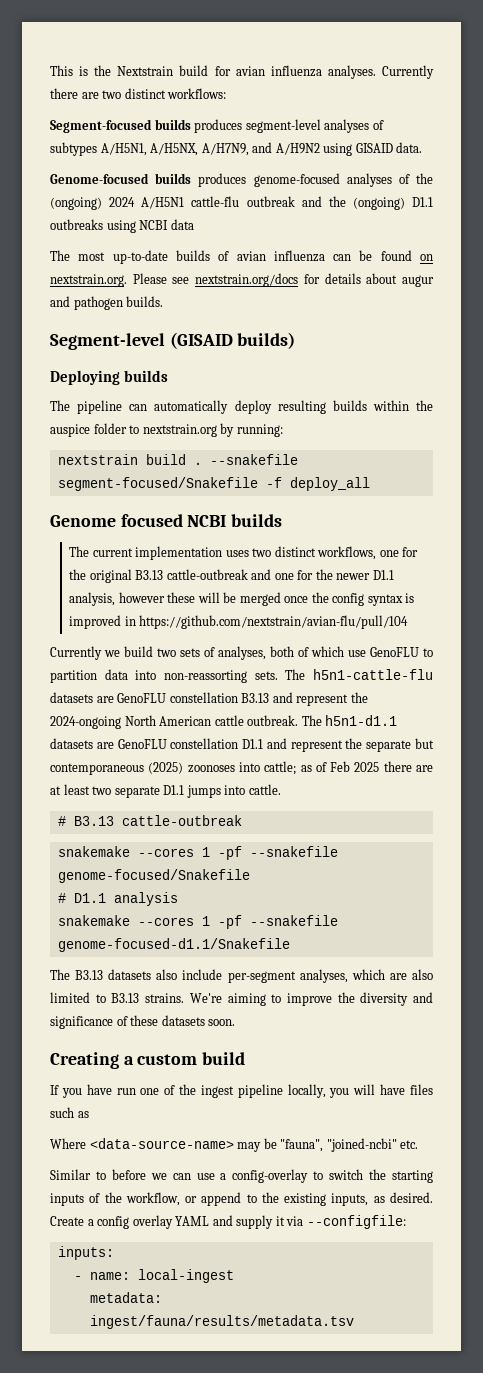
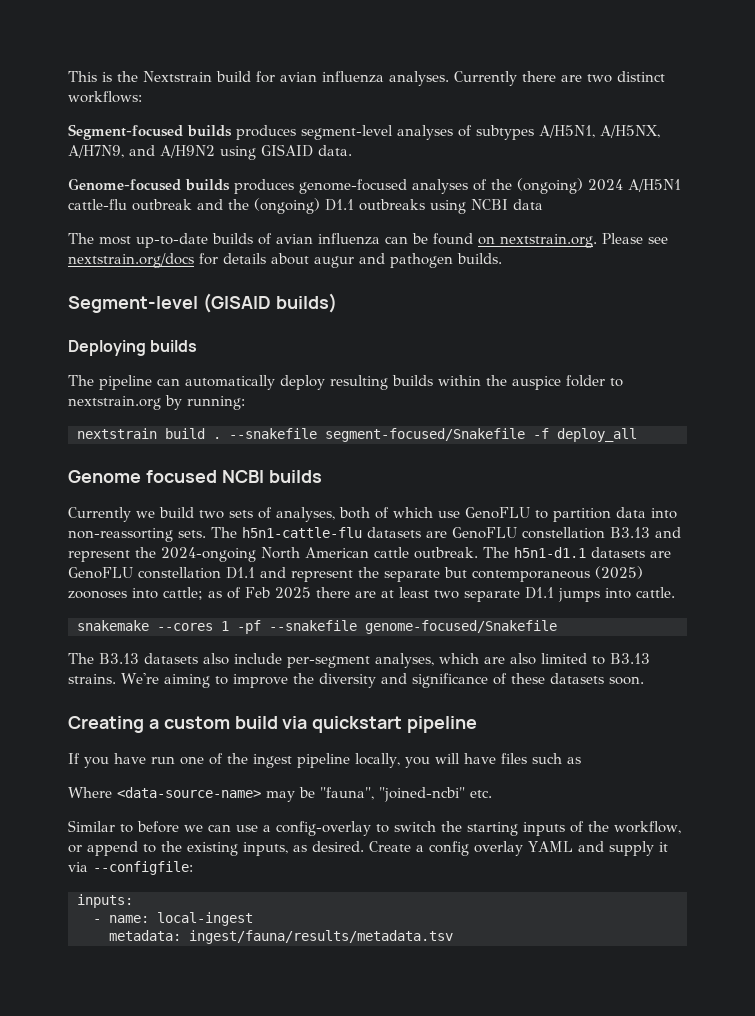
[69,546,419,560] [69,569,394,583] [69,592,415,606] [69,615,409,629] // The current implementation uses two distinct workflows, one for the original B3.13 cattle-outbreak and one for the newer D1.1 analysis, however these will be merged once the config syntax is improved in https://github.com/nextstrain/avian-flu/pull/104 -> (322, 476) none
[57,815,242,826] // # B3.13 cattle-outbreak -> (675, 592) none
[57,892,178,906] [57,915,338,929] [57,938,290,952] // # D1.1 analysis // snakemake --cores 1 -pf --snakefile genome-focused-d1.1/Snakefile -> (557, 627) none
(246, 1058) none -> [282,716,478,733] via quickstart pipeline

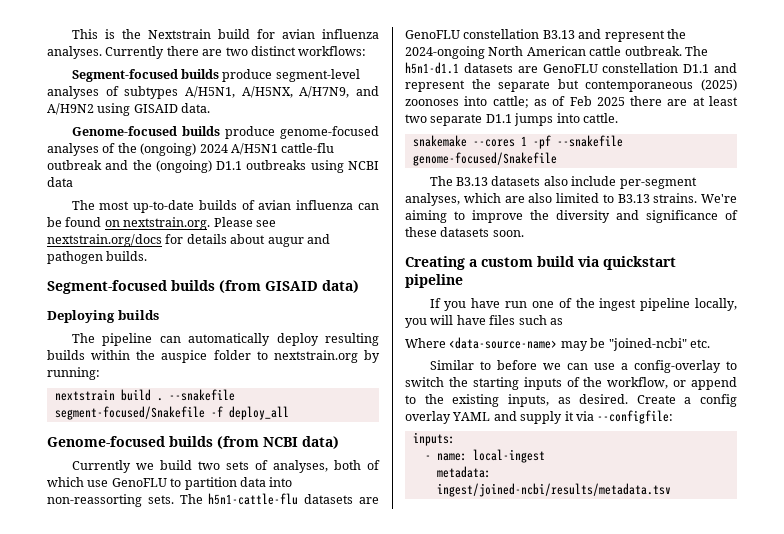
[236,125,296,140] produces -> [222,69,273,82] produce
[234,179,294,194] produces -> [224,126,275,139] produce
[68,293,337,313] Segment-level (GISAID builds) -> [47,280,359,294] Segment-focused builds (from GISAID data)
[68,470,322,483] Genome focused NCBI builds -> [47,436,339,449] Genome-focused builds (from NCBI data)
[320,787,374,800] "fauna", -> (606, 343) none
[189,930,453,944] ingest/fauna/results/metadata.tsv -> [436,483,671,497] ingest/joined-ncbi/results/metadata.tsv

